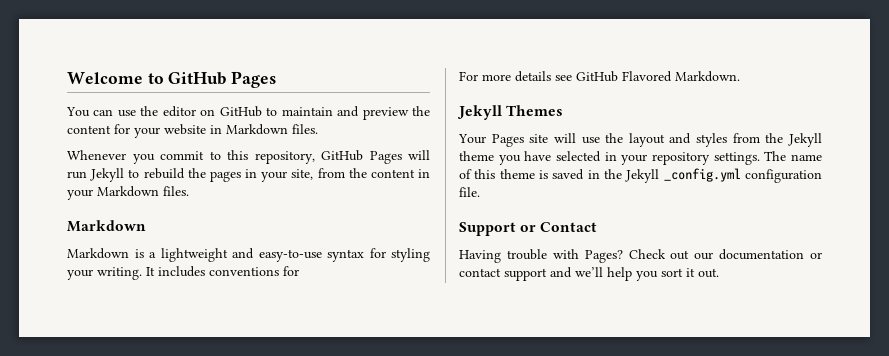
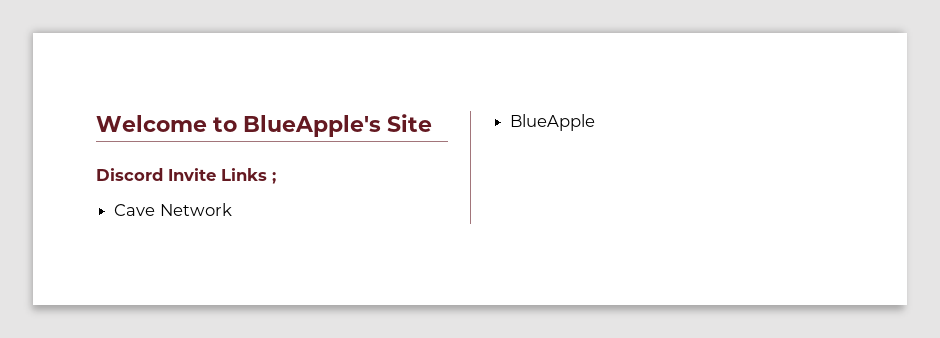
[168,71,277,88] [66,106,430,120] [67,124,318,138] [67,150,430,164] [67,168,431,182] [67,186,189,200] [67,220,146,232] [67,248,430,262] [67,266,299,280] [459,71,740,82] [457,105,564,120] [458,133,822,147] [459,151,822,165] [459,168,822,183] [459,187,480,197] [459,222,598,236] [459,249,822,263] [459,267,719,281] GitHub Pages // You can use the editor on GitHub to maintain and preview the content for your website in Markdown files. // Whenever you commit to this repository, GitHub Pages will run Jekyll to rebuild the pages in your site, from the content in your Markdown files. // Markdown // Markdown is a lightweight and easy-to-use syntax for styling your writing. It includes conventions for // For more details see GitHub Flavored Markdown. // Jekyll Themes // Your Pages site will use the layout and styles from the Jekyll theme you have selected in your repository settings. The name of this theme is saved in the Jekyll _config.yml configuration file. // Support or Contact // Having trouble with Pages? Check out our documentation or contact support and we’ll help you sort it out. -> [243,114,432,137] [96,168,276,184] [114,203,232,216] [510,114,596,131] BlueApple's Site // Discord Invite Links ; // Cave Network // BlueApple

